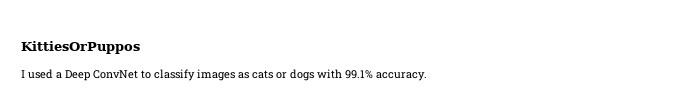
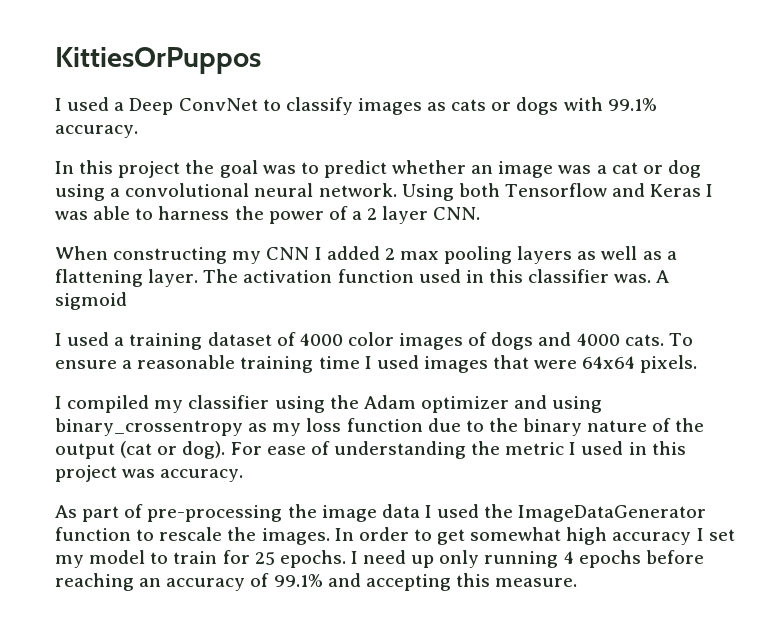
(427, 76) none -> [55,160,701,178] [55,183,714,201] [55,206,481,224] [55,246,677,264] [55,269,670,287] [55,292,127,310] [55,332,693,350] [55,355,698,373] [55,395,603,413] [55,418,705,436] [55,441,686,459] [55,465,244,482] [55,504,707,522] [55,527,735,545] [55,550,704,568] [55,573,578,591] // In this project the goal was to predict whether an image was a cat or dog using a convolutional neural network. Using both Tensorflow and Keras I was able to harness the power of a 2 layer CNN. // When constructing my CNN I added 2 max pooling layers as well as a flattening layer. The activation function used in this classifier was. A sigmoid // I used a training dataset of 4000 color images of dogs and 4000 cats. To ensure a reasonable training time I used images that were 64x64 pixels. // I compiled my classifier using the Adam optimizer and using binary_crossentropy as my loss function due to the binary nature of the output (cat or dog). For ease of understanding the metric I used in this project was accuracy. // As part of pre-processing the image data I used the ImageDataGenerator function to rescale the images. In order to get somewhat high accuracy I set my model to train for 25 epochs. I need up only running 4 epochs before reaching an accuracy of 99.1% and accepting this measure.

